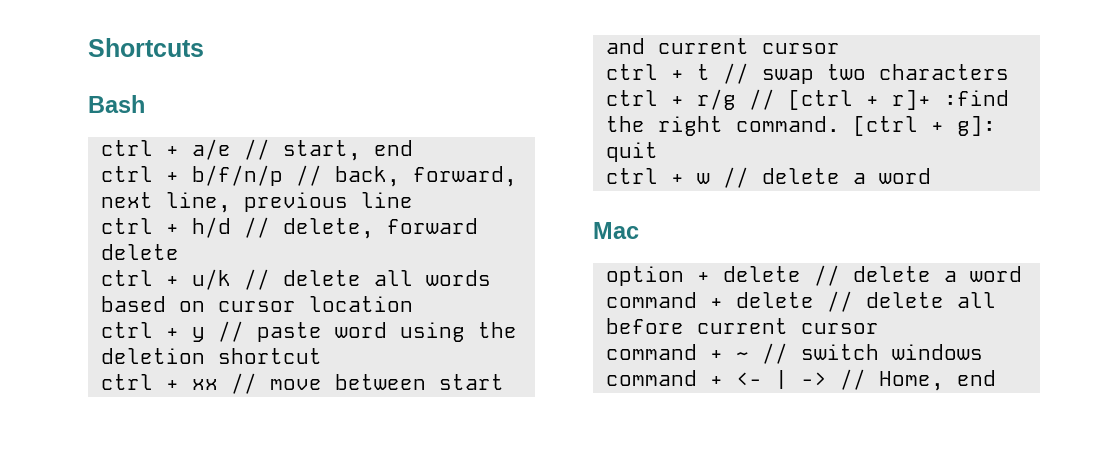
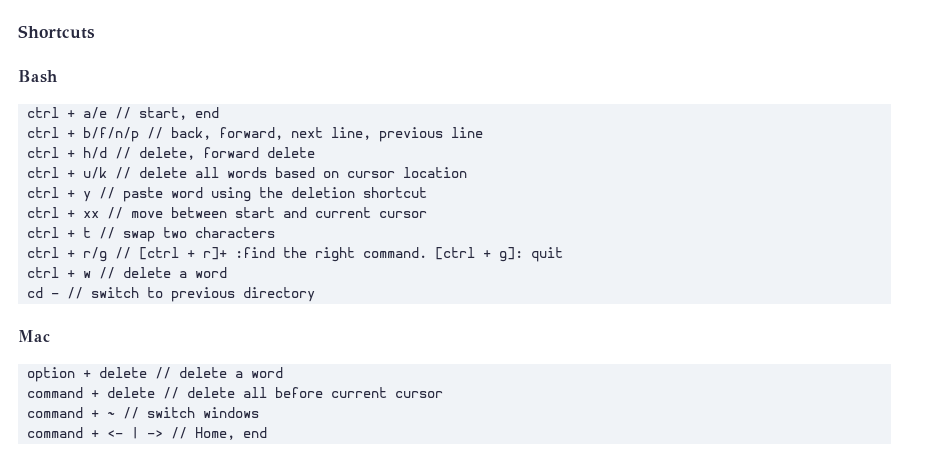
(931, 176) none -> [27,287,315,302] // cd - // switch to previous directory

